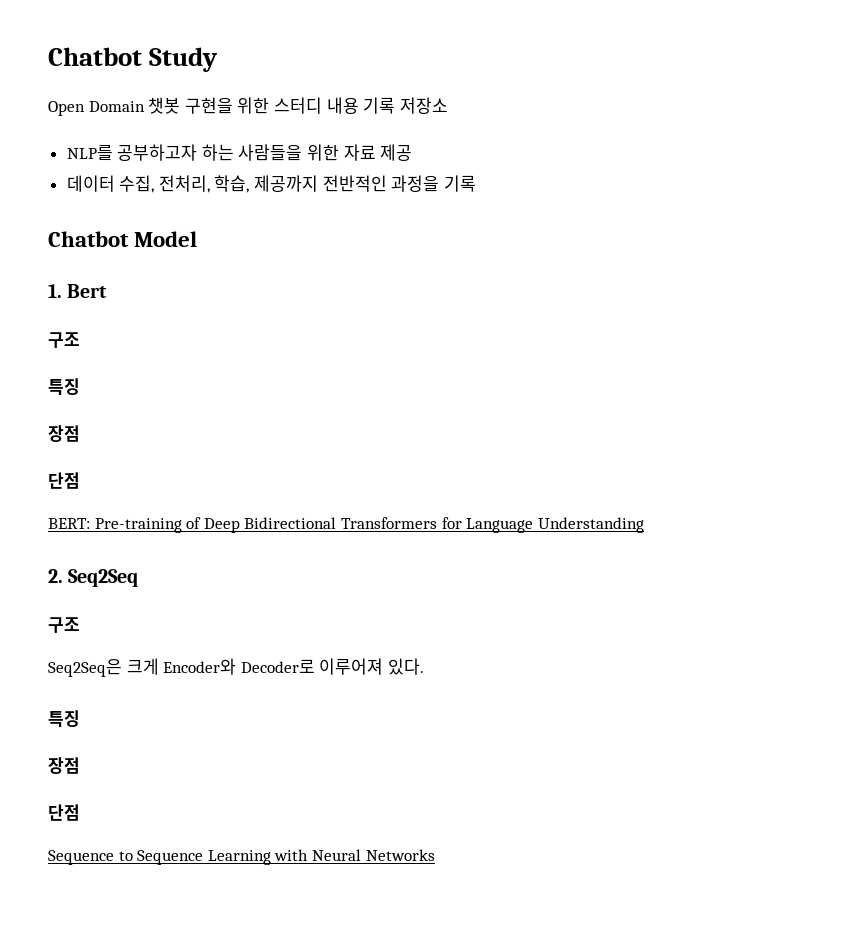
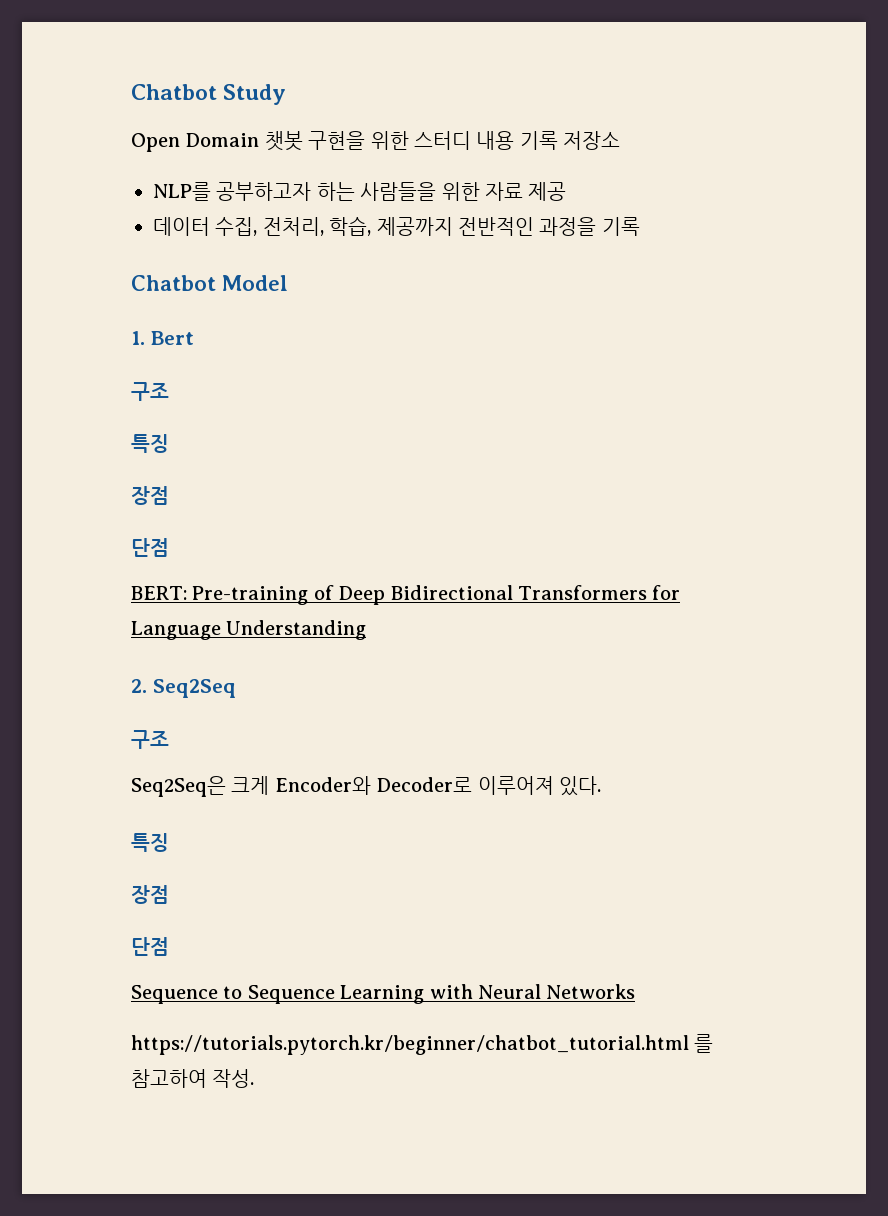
(435, 855) none -> [131,1034,714,1055] [131,1069,255,1088] // https://tutorials.pytorch.kr/beginner/chatbot_tutorial.html 를 참고하여 작성.

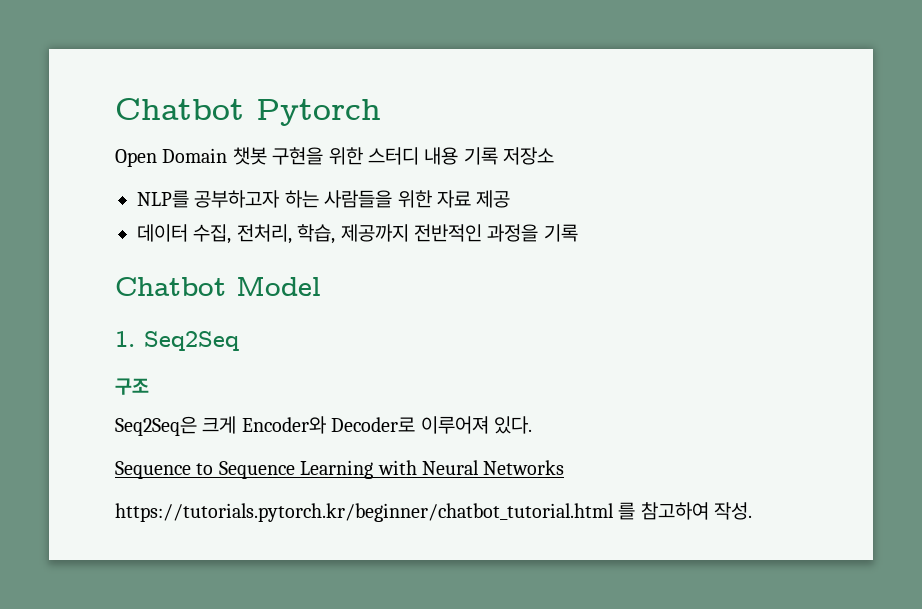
[131,84,287,105] Chatbot Study -> [115,98,381,126] Chatbot Pytorch
[150,331,194,345] [131,382,169,401] [131,434,169,453] [131,486,169,505] [131,538,169,557] [131,585,681,605] [131,620,367,640] [131,679,147,693] Bert // 구조 // 특징 // 장점 // 단점 // BERT: Pre-training of Deep Bidirectional Transformers for Language Understanding // 2. -> (135, 339) none
[131,833,169,852] [131,885,169,904] [131,937,169,956] // 특징 // 장점 // 단점 -> (532, 425) none

